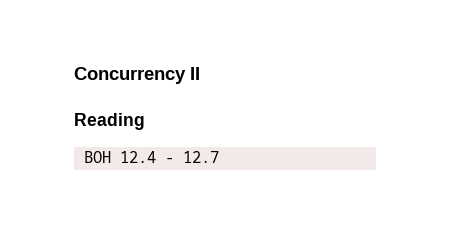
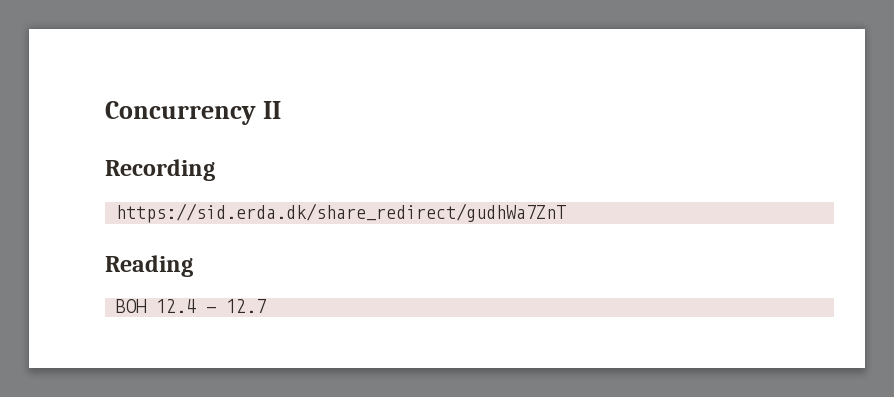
(200, 73) none -> [105,159,215,181] [116,203,567,223] // Recording // https://sid.erda.dk/share_redirect/gudhWa7ZnT

